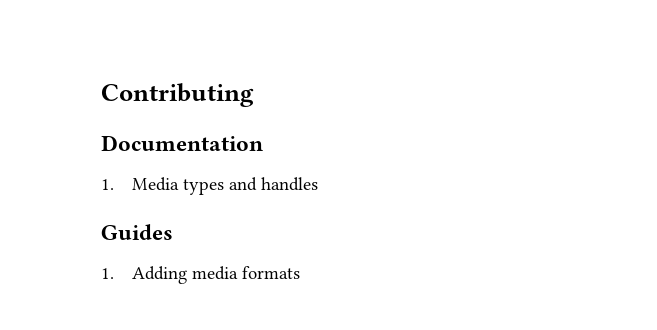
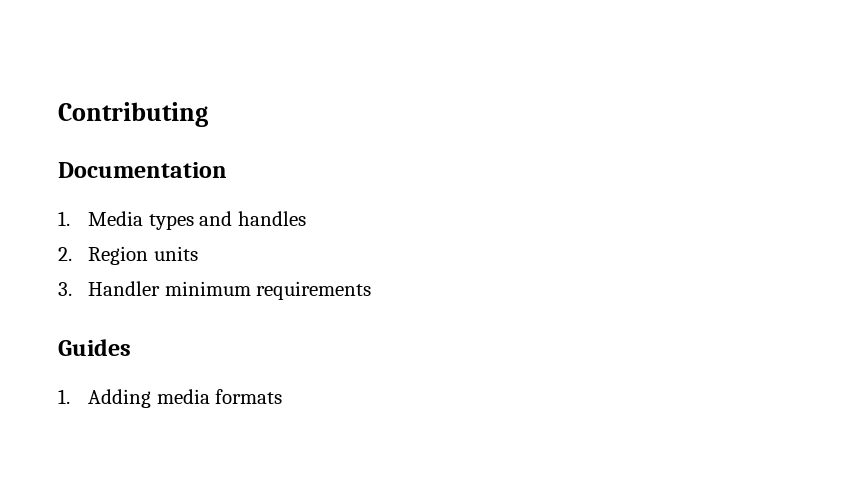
(319, 184) none -> [58,246,198,265] [58,281,372,300] // 2. Region units // 3. Handler minimum requirements

